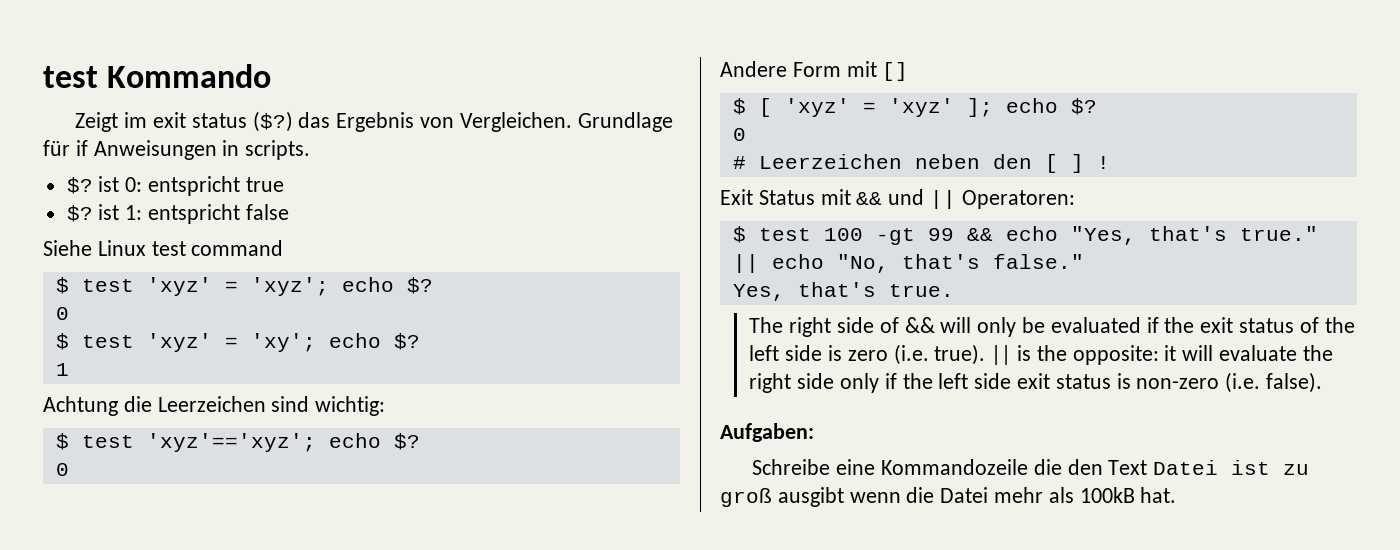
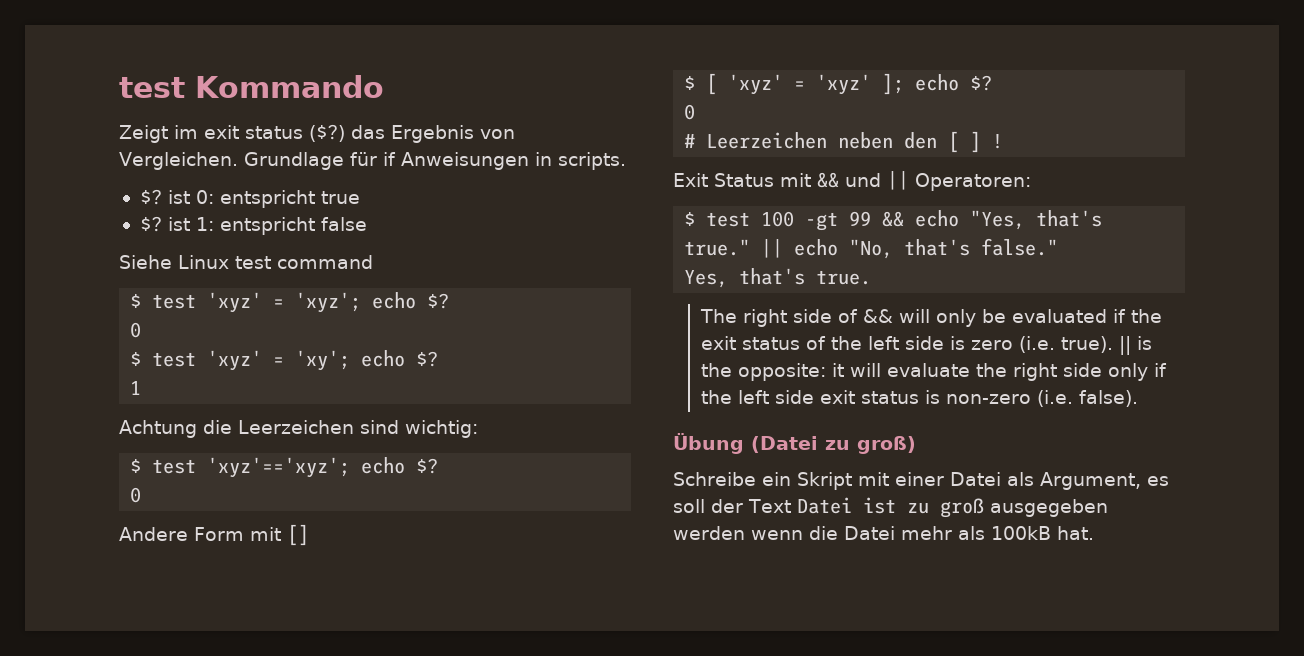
[720,423,814,442] [752,459,1103,475] Aufgaben: // Schreibe eine Kommandozeile die den -> [673,433,916,454] [673,472,1169,490] [673,499,743,513] Übung (Datei zu groß) // Schreibe ein Skript mit einer Datei als Argument, es soll der
[777,487,844,507] ausgibt -> [989,499,1108,517] [673,526,745,540] ausgegeben werden

